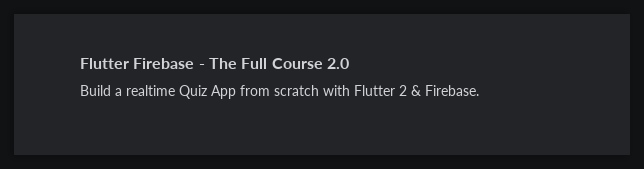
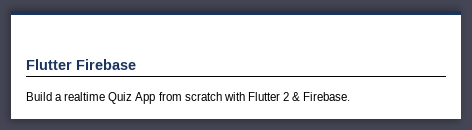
[198,58,349,69] - The Full Course 2.0 -> (136, 64) none

